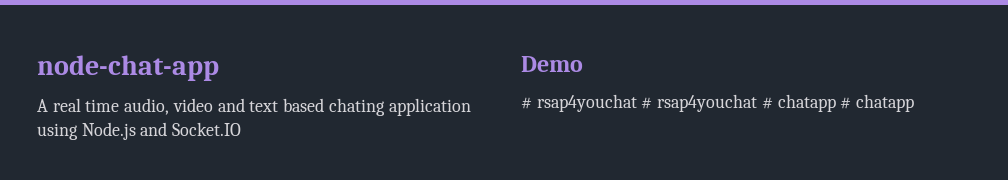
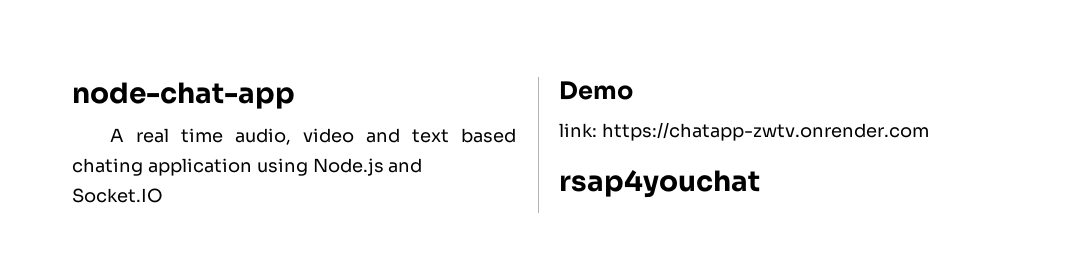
[521,94,915,112] # rsap4youchat # rsap4youchat # chatapp # chatapp -> [559,122,929,141] [559,169,760,198] link: https://chatapp-zwtv.onrender.com // rsap4youchat

